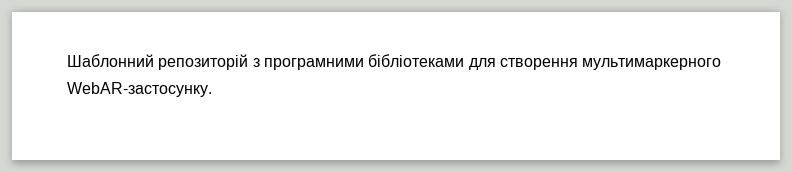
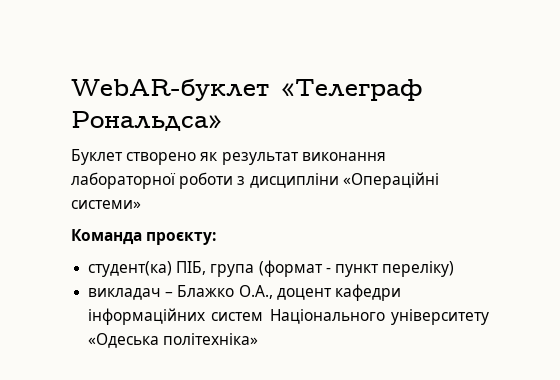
[67,54,722,70] [67,82,212,97] Шаблонний репозиторій з програмними бібліотеками для створення мультимаркерного WebAR-застосунку. -> [71,79,423,101] [71,111,224,131] [71,149,386,165] [71,172,439,189] [71,200,141,209] [71,229,217,245] [88,260,455,277] [88,284,401,301] [88,308,489,325] [88,333,259,348] WebAR-буклет «Телеграф Рональдса» // Буклет створено як результат виконання лабораторної роботи з дисципліни «Операційні системи» // Команда проєкту: // студент(ка) ПІБ, група (формат - пункт переліку) // викладач – Блажко О.А., доцент кафедри інформаційних систем Національного університету «Одеська політехніка»

